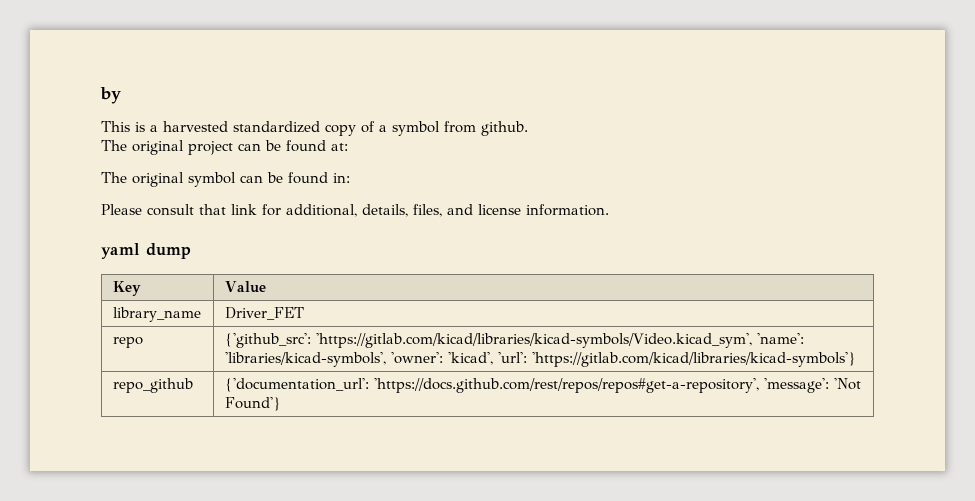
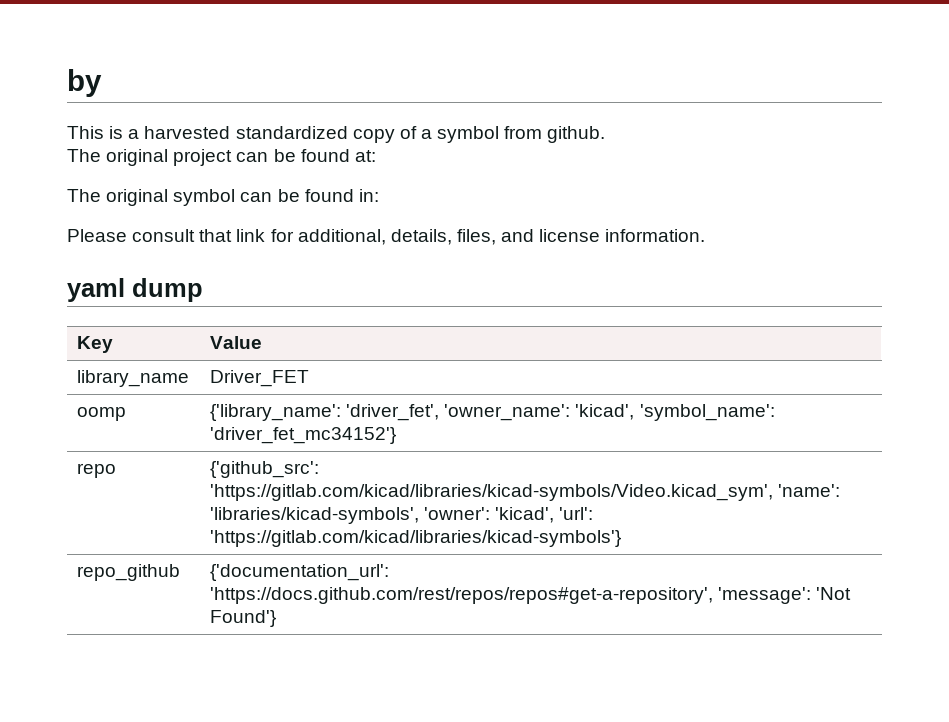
(304, 313) none -> [77,407,127,421] [210,404,775,421] [210,427,397,444] // oomp | {'library_name': 'driver_fet', 'owner_name': 'kicad', 'symbol_name': 'driver_fet_mc34152'}

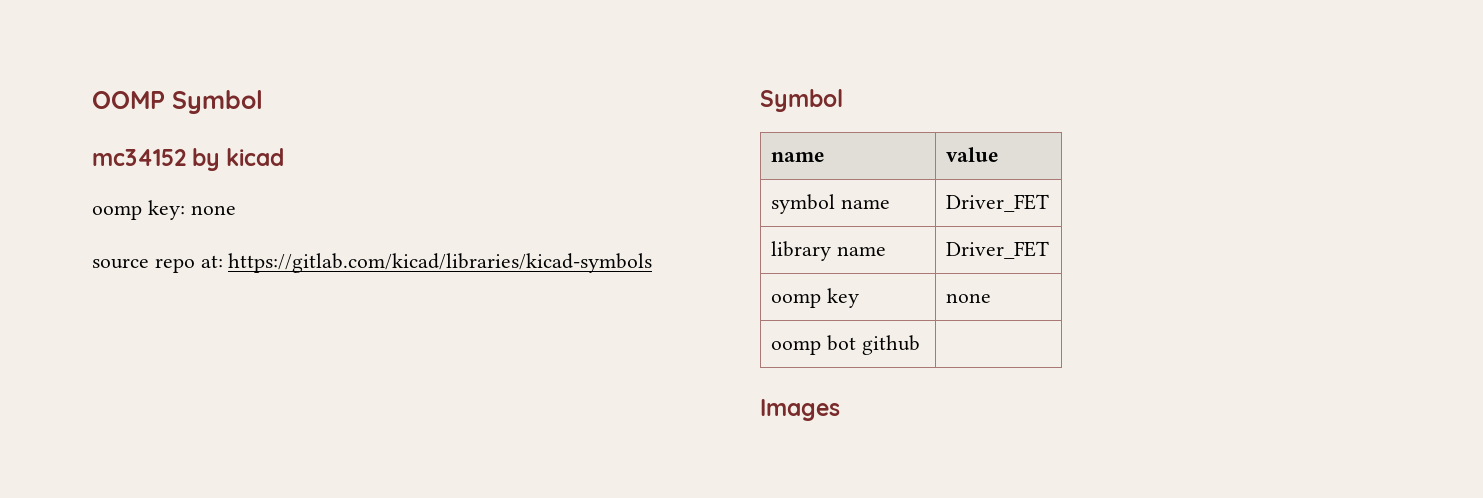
[67,69,102,97] [67,126,606,143] [67,149,376,166] [67,189,379,206] [67,229,706,245] [67,278,203,302] [77,336,114,353] [210,336,263,349] [77,370,190,387] [210,370,310,387] [77,407,127,421] [210,404,775,421] [210,427,397,444] [77,463,117,478] [210,461,320,478] [210,484,841,501] [210,507,594,524] [210,530,622,547] [77,564,181,581] [210,564,390,581] [210,587,852,604] [210,610,277,627] by // This is a harvested standardized copy of a symbol from github. // The original project can be found at: // The original symbol can be found in: // Please consult that link for additional, details, files, and license information. // yaml dump // Key | Value // library_name | Driver_FET // oomp | {'library_name': 'driver_fet', 'owner_name': 'kicad', 'symbol_name': 'driver_fet_mc34152'} // repo | {'github_src': 'https://gitlab.com/kicad/libraries/kicad-symbols/Video.kicad_sym', 'name': 'libraries/kicad-symbols', 'owner': 'kicad', 'url': 'https://gitlab.com/kicad/libraries/kicad-symbols'} // repo_github | {'documentation_url': 'https://docs.github.com/rest/repos/repos#get-a-repository', 'message': 'Not Found'} -> [92,90,263,114] [92,148,285,171] [92,200,236,220] [92,253,653,273] [760,89,843,112] [771,152,826,162] [946,147,1000,162] [771,194,890,214] [946,194,1050,212] [771,241,886,261] [946,241,1050,259] [771,288,859,308] [946,293,992,303] [771,335,920,355] [760,399,840,421] OOMP Symbol // mc34152 by kicad // oomp key: none // source repo at: https://gitlab.com/kicad/libraries/kicad-symbols // Symbol // name | value // symbol name | Driver_FET // library name | Driver_FET // oomp key | none // oomp bot github | // Images

